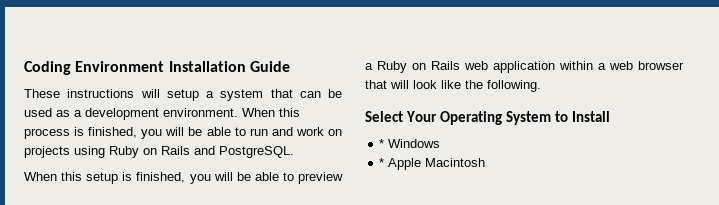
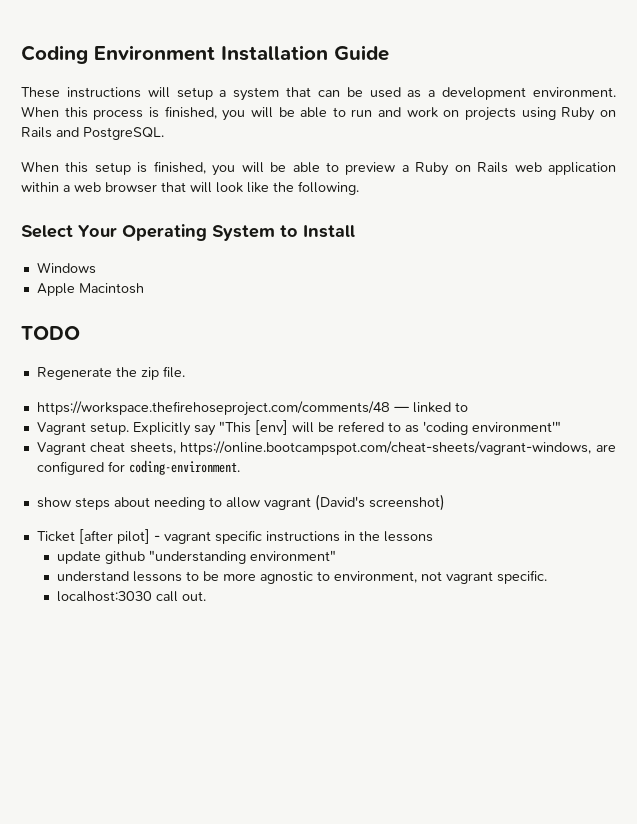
[379,139,385,148] * -> (355, 231) none
[379,158,385,167] * -> (96, 268) none
(486, 162) none -> [21,326,80,340] [36,366,185,380] [36,401,468,416] [36,420,561,436] [36,441,616,455] [36,460,240,475] [36,494,445,511] [36,529,433,544] [57,550,337,564] [57,570,548,584] [57,591,207,602] // TODO // Regenerate the zip file. // https://workspace.thefirehoseproject.com/comments/48 — linked to // Vagrant setup. Explicitly say "This [env] will be refered to as 'coding environment'" // Vagrant cheat sheets, https://online.bootcampspot.com/cheat-sheets/vagrant-windows, are configured for coding-environment. // show steps about needing to allow vagrant (David's screenshot) // Ticket [after pilot] - vagrant specific instructions in the lessons // update github "understanding environment" // understand lessons to be more agnostic to environment, not vagrant specific. // localhost:3030 call out.

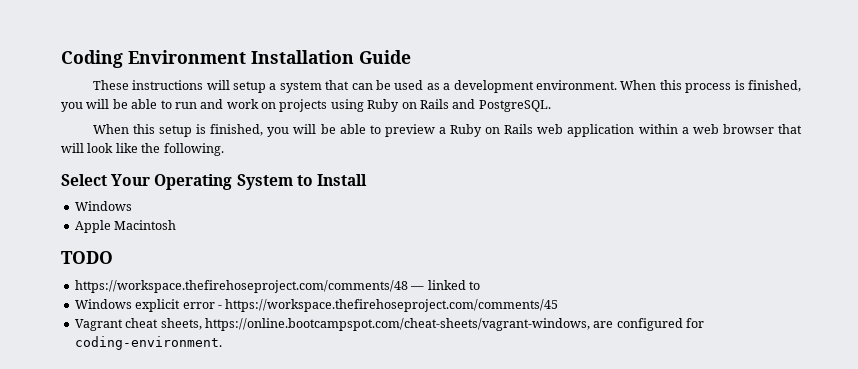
[36,366,185,380] // Regenerate the zip file. -> (113, 257) none
[36,420,561,436] Vagrant setup. Explicitly say "This [env] will be refered to as 'coding environment'" -> [74,299,559,312] Windows explicit error - https://workspace.thefirehoseproject.com/comments/45
[36,494,445,511] [36,529,433,544] [57,550,337,564] [57,570,548,584] [57,591,207,602] // show steps about needing to allow vagrant (David's screenshot) // Ticket [after pilot] - vagrant specific instructions in the lessons // update github "understanding environment" // understand lessons to be more agnostic to environment, not vagrant specific. // localhost:3030 call out. -> (222, 343) none

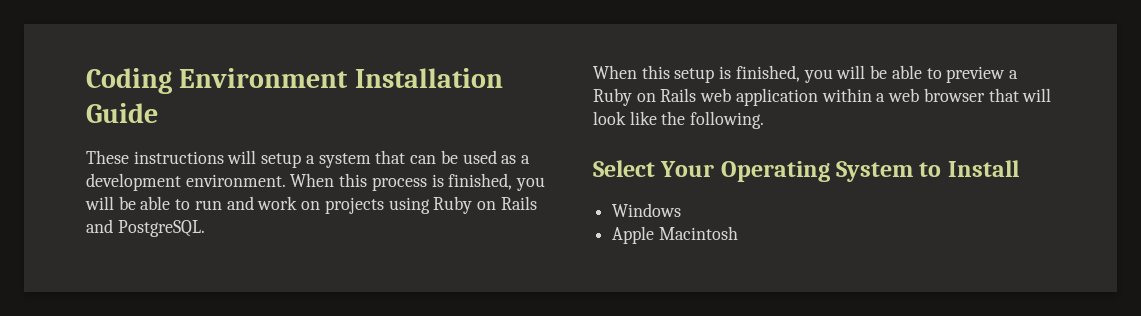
[61,251,113,264] [74,280,480,293] [74,299,559,312] [74,318,704,331] [74,336,222,350] // TODO // https://workspace.thefirehoseproject.com/comments/48 — linked to // Windows explicit error - https://workspace.thefirehoseproject.com/comments/45 // Vagrant cheat sheets, https://online.bootcampspot.com/cheat-sheets/vagrant-windows, are configured for coding-environment. -> (738, 233) none

